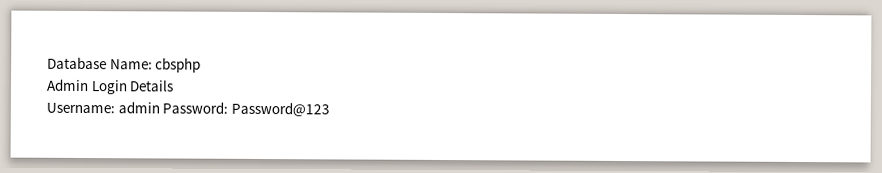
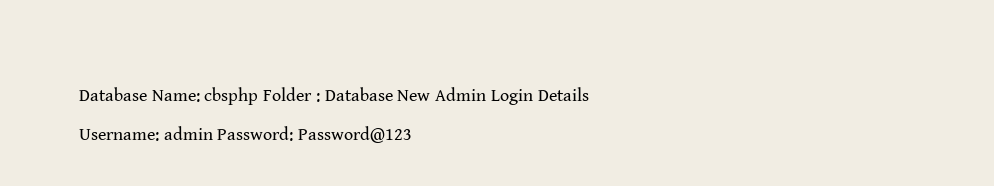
(202, 65) // -> [263,87,431,102] Folder : Database New

